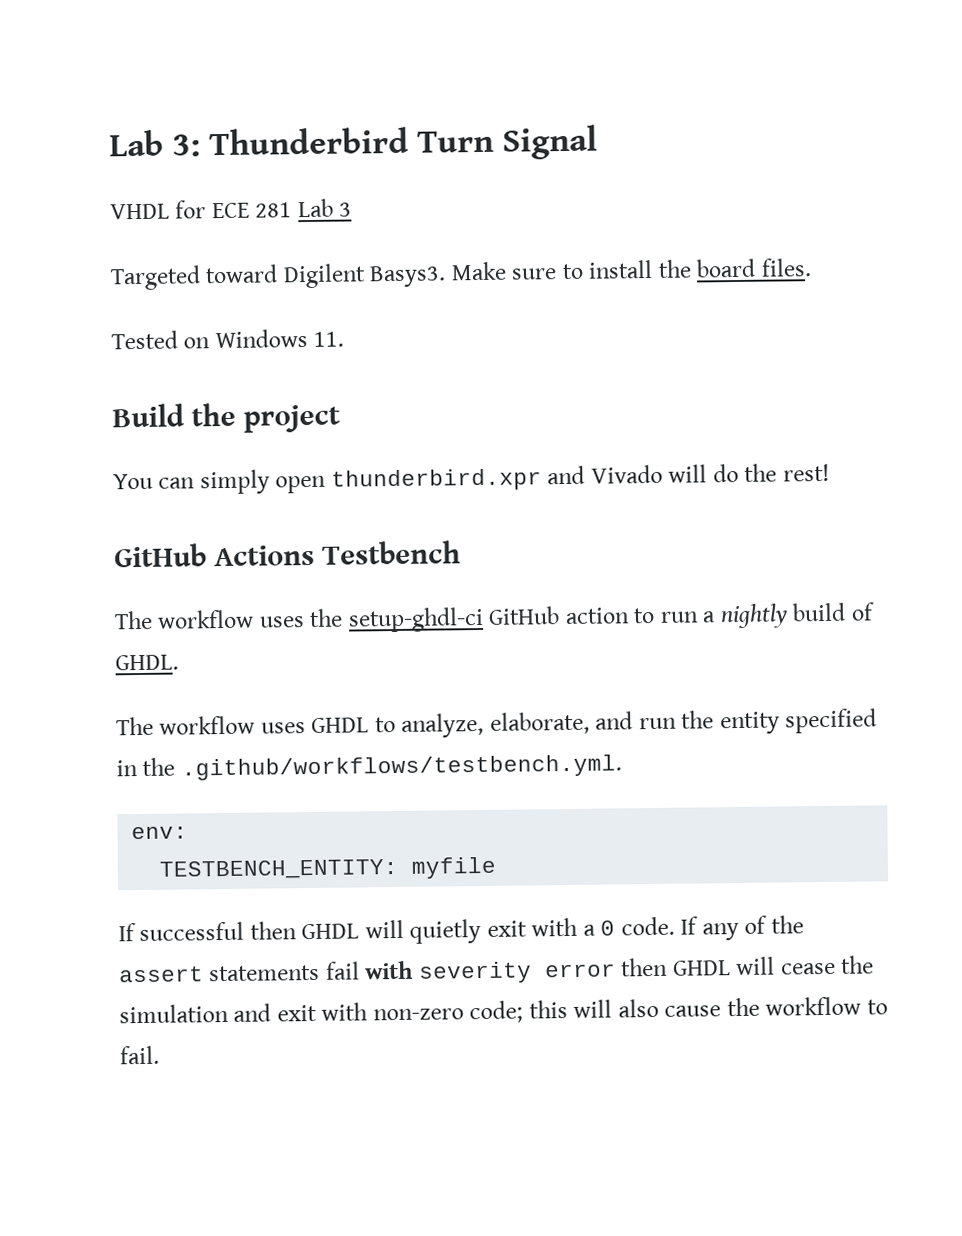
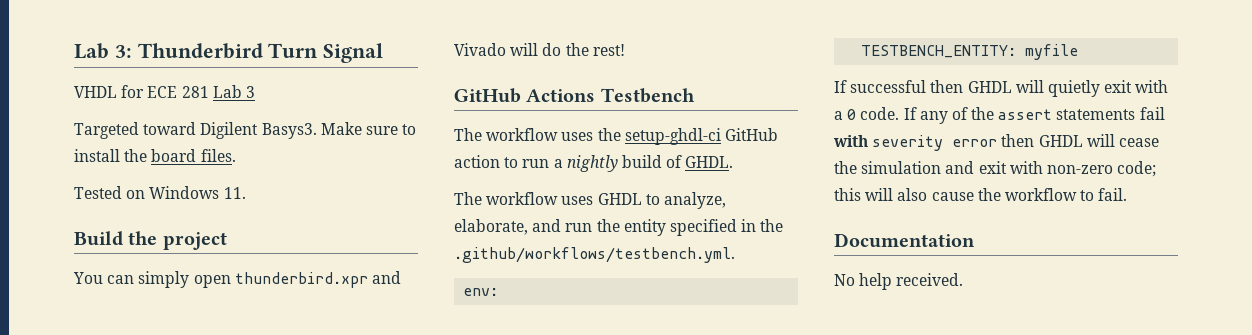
(160, 1055) none -> [834,233,975,248] [834,273,964,290] // Documentation // No help received.

